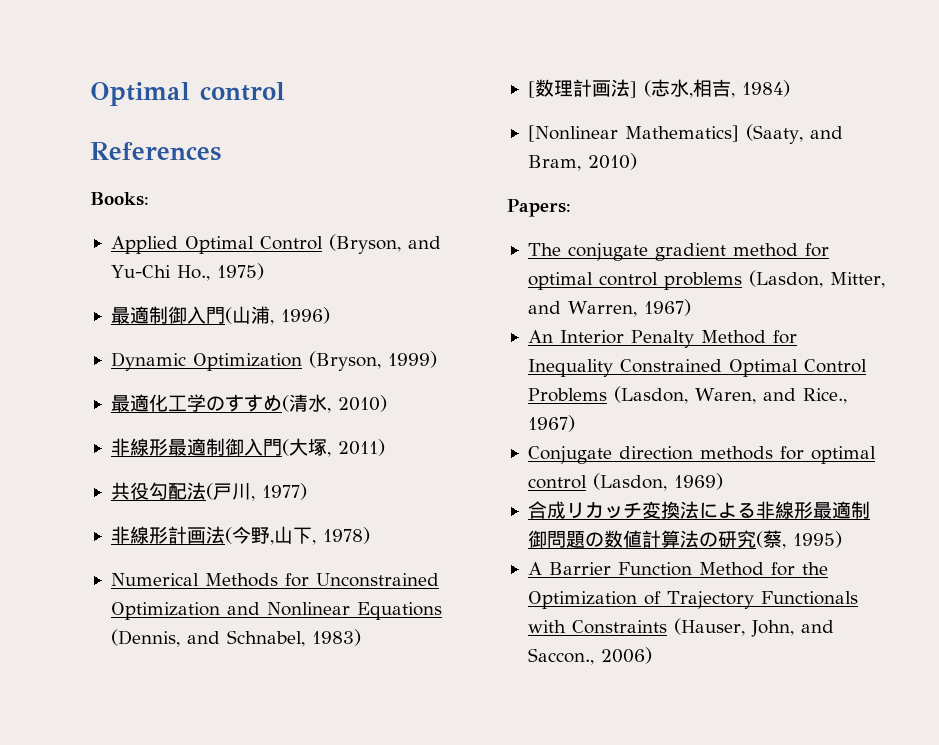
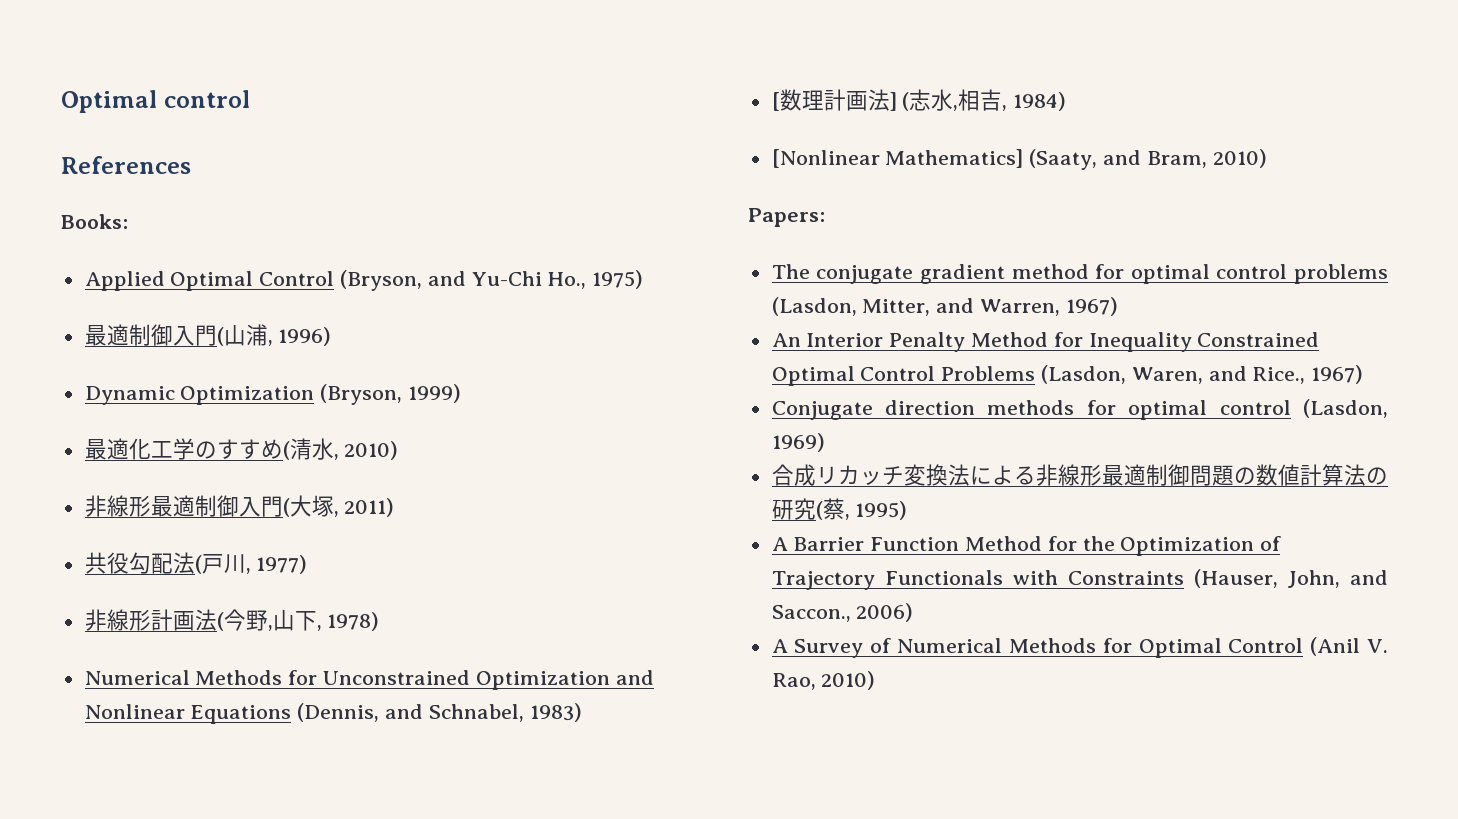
(652, 655) none -> [771,637,1389,658] [771,671,876,690] // A Survey of Numerical Methods for Optimal Control (Anil V. Rao, 2010)

